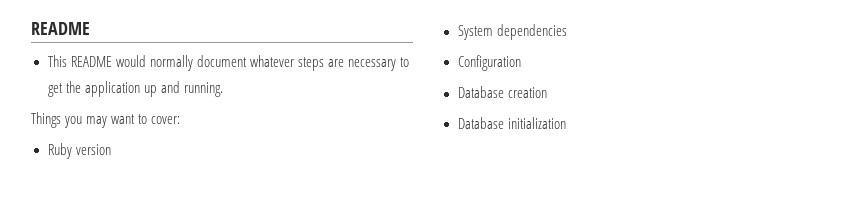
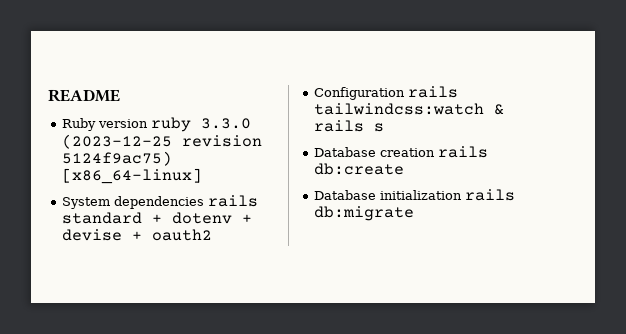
[47,55,409,71] [47,81,223,97] [31,112,181,128] [47,143,111,159] [457,24,567,40] [457,55,521,71] This README would normally document whatever steps are necessary to get the application up and running. // Things you may want to cover: // Ruby version // System dependencies // Configuration -> [62,117,252,132] [62,134,263,149] [62,151,173,166] [62,168,203,184] [62,195,259,209] [62,212,253,224] [62,229,213,241] [314,86,459,100] [314,103,505,115] [314,120,385,132] Ruby version ruby 3.3.0 (2023-12-25 revision 5124f9ac75) [x86_64-linux] // System dependencies rails standard + dotenv + devise + oauth2 // Configuration rails tailwindcss:watch & rails s
(547, 92) none -> [438,146,489,158] [314,163,405,175] rails db:create
(566, 123) none -> [465,189,516,201] [314,206,415,221] rails db:migrate

